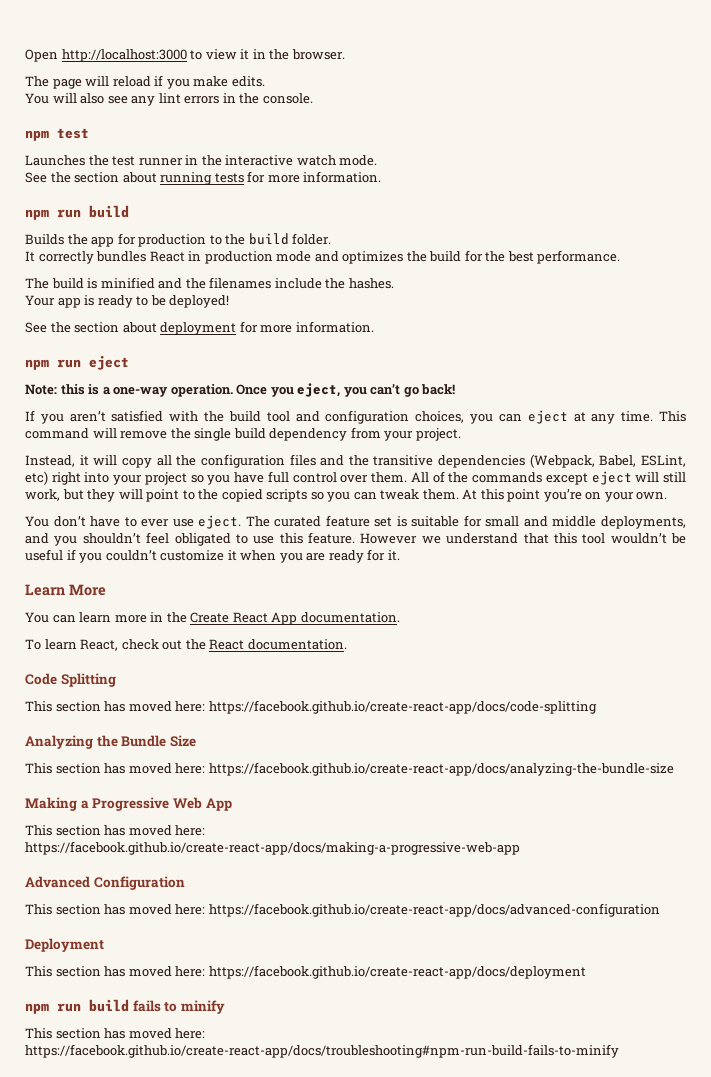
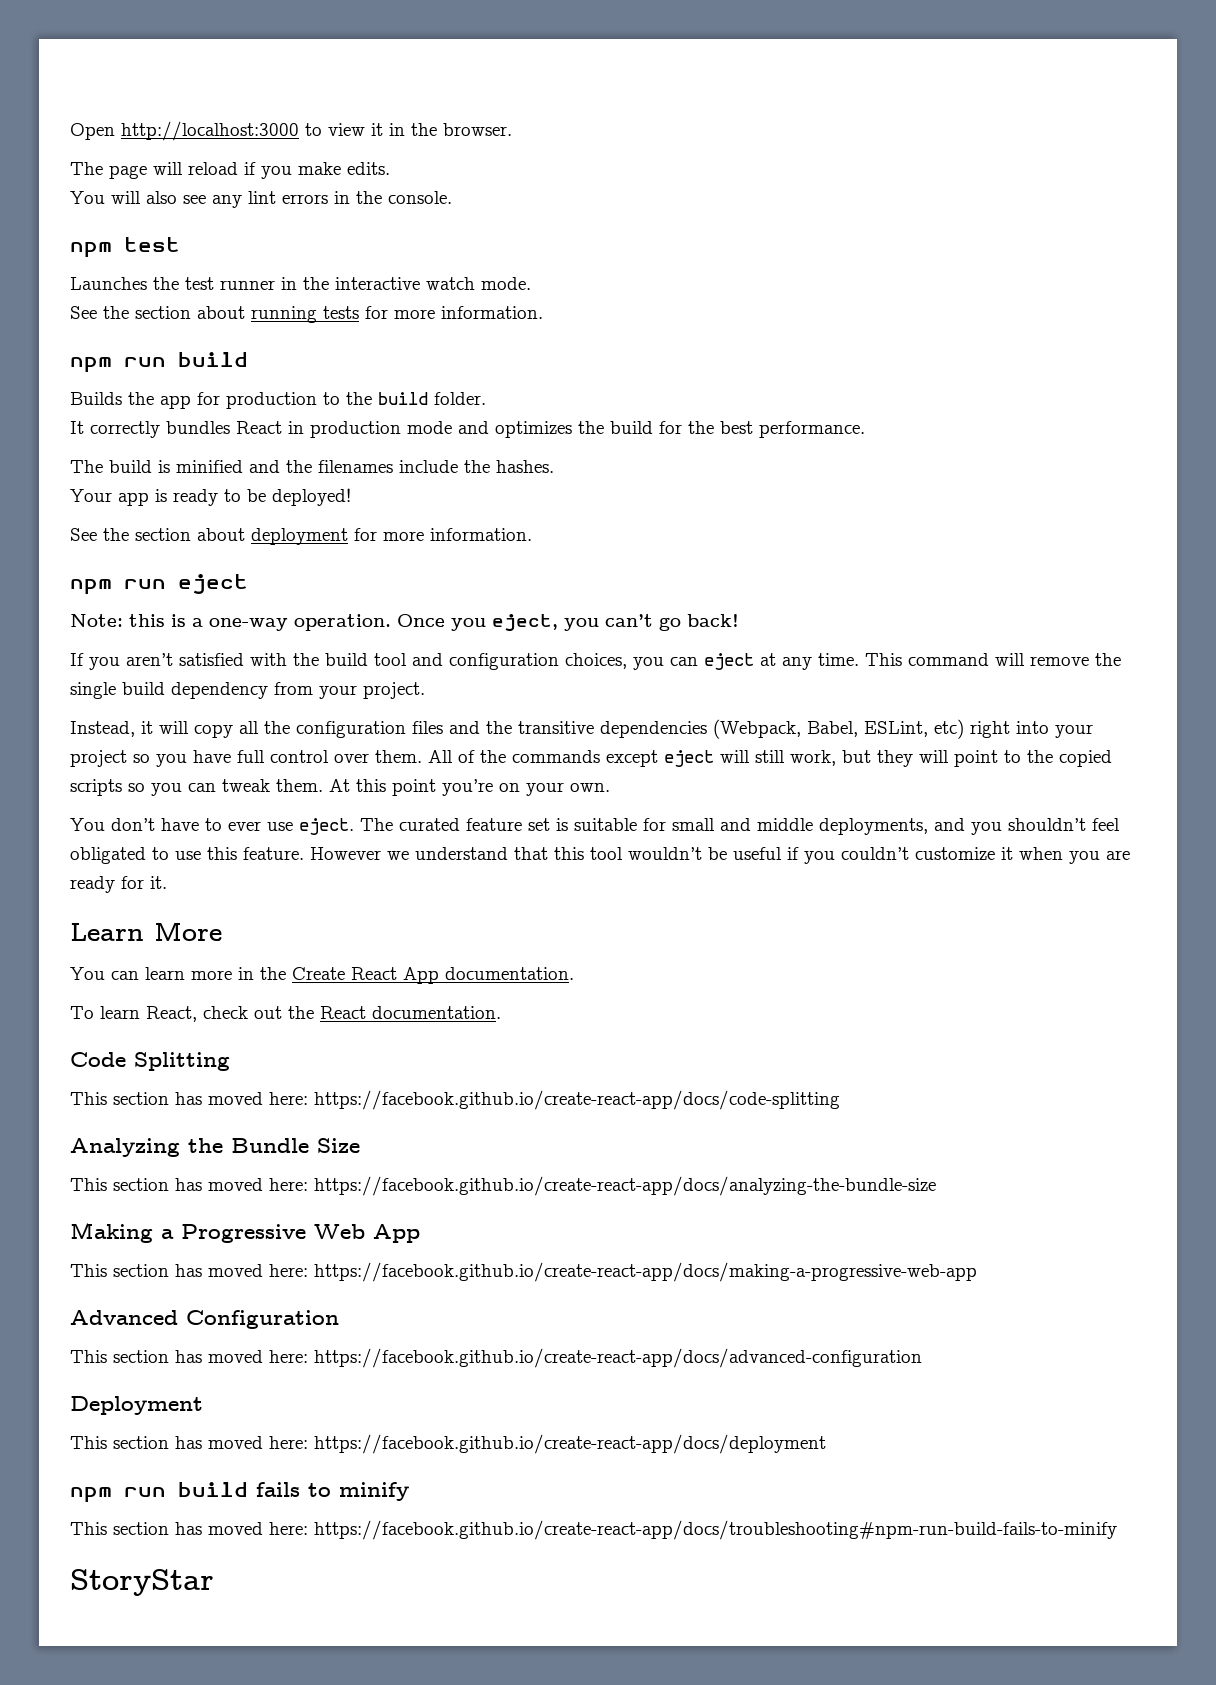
(619, 1051) none -> [70,1569,214,1596] // StoryStar

